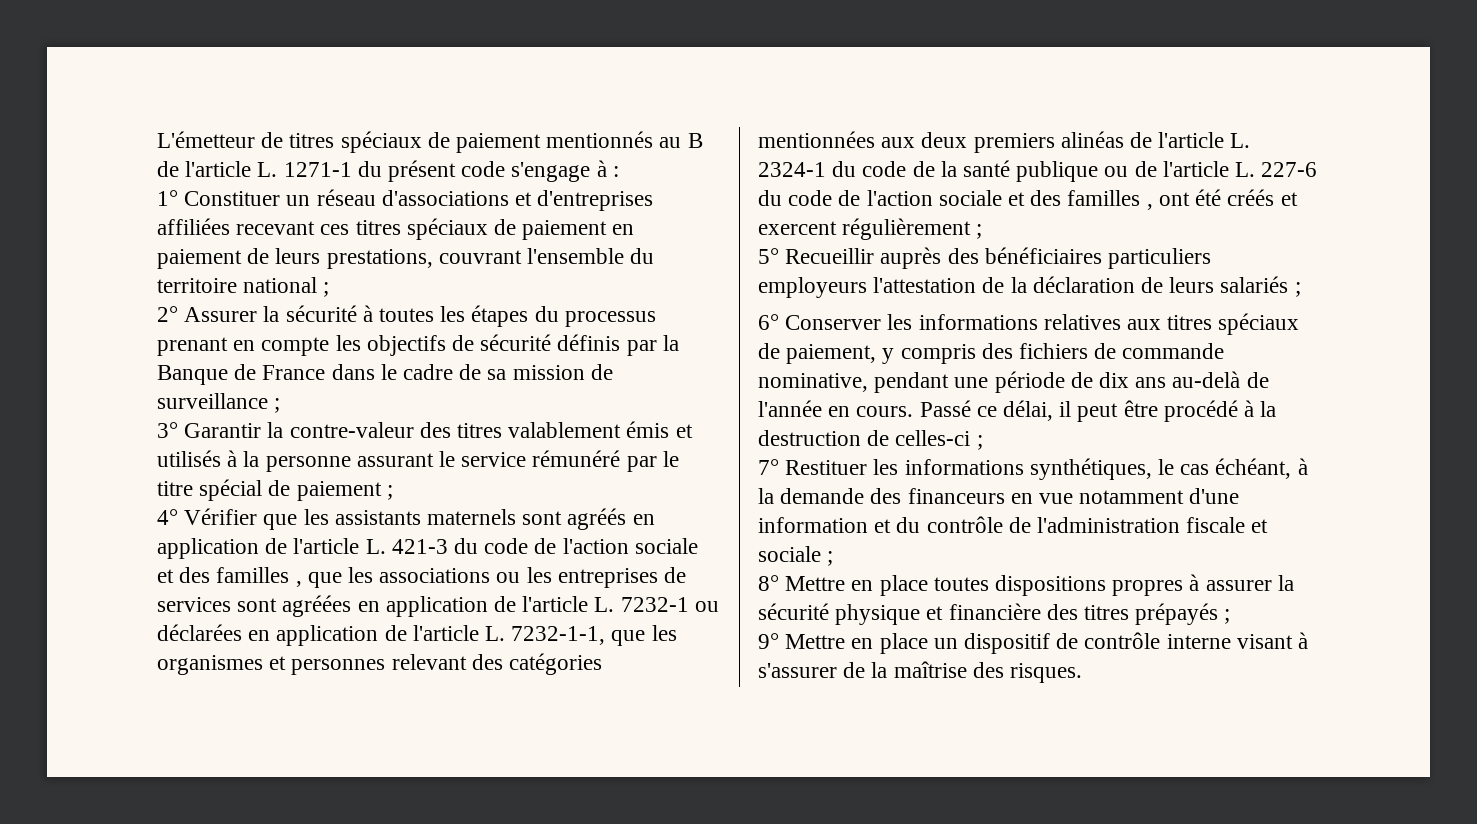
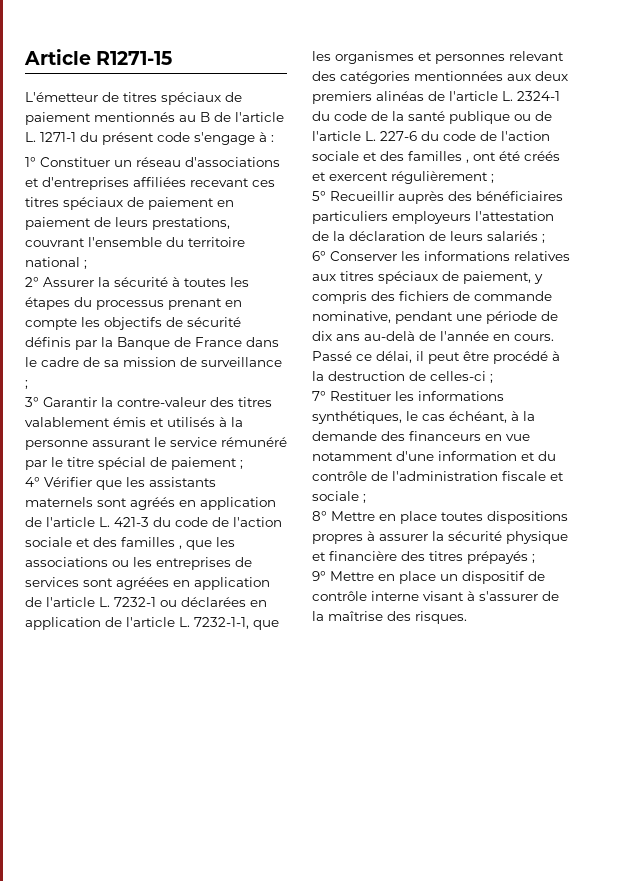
(157, 139) none -> [24,49,173,65] Article R1271-15 //

